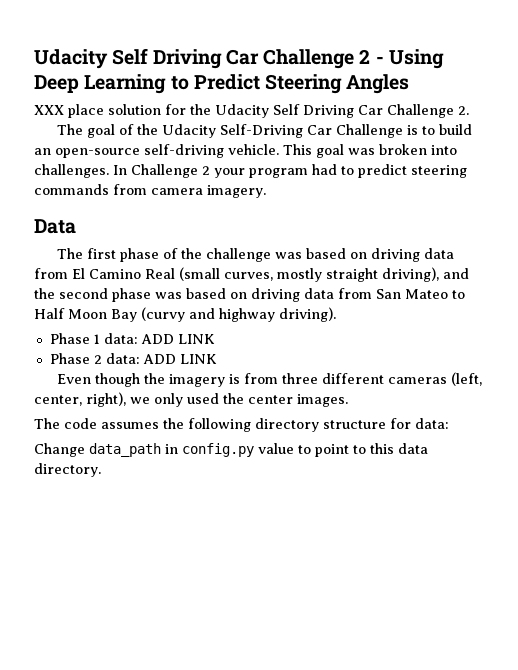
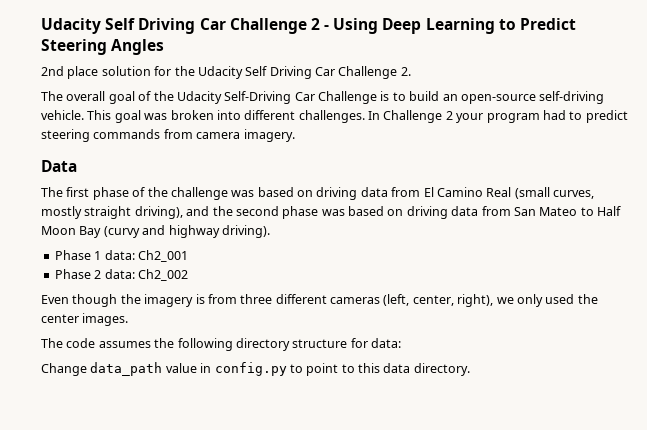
[34,105,64,115] XXX -> [41,66,64,76] 2nd
(84, 129) none -> [66,91,106,101] overall
(457, 150) none -> [244,110,296,120] different
[140,334,215,344] ADD LINK -> [137,250,188,262] Ch2_001
[142,354,217,364] ADD LINK -> [137,269,188,281] Ch2_002
(161, 450) none -> [165,363,197,373] value
[258,443,294,454] value -> (287, 369) none

